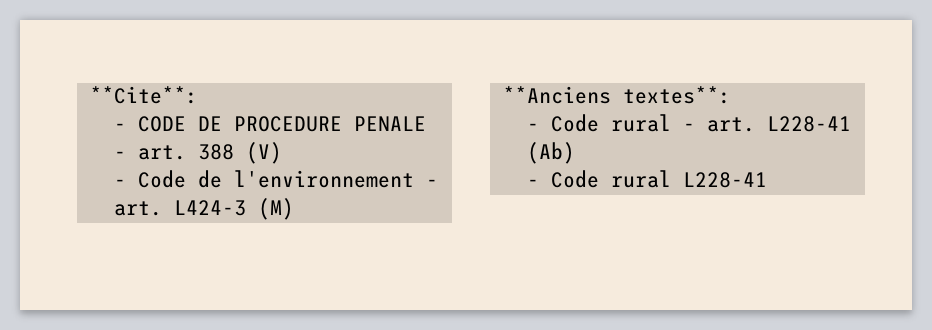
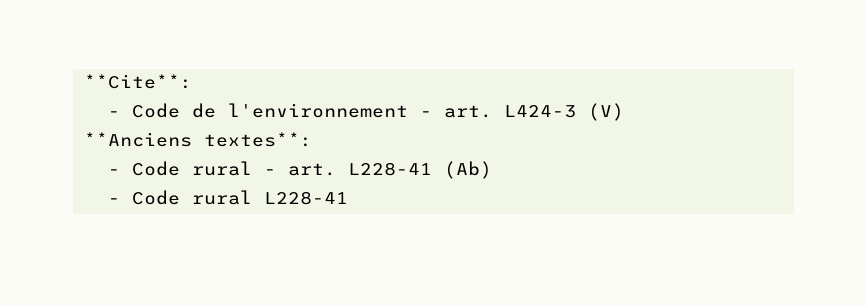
[113,116,426,132] [113,142,282,164] // - CODE DE PROCEDURE PENALE - art. 388 (V) -> (193, 81) none
[257,198,294,220] (M) -> [588,103,625,121] (V)

